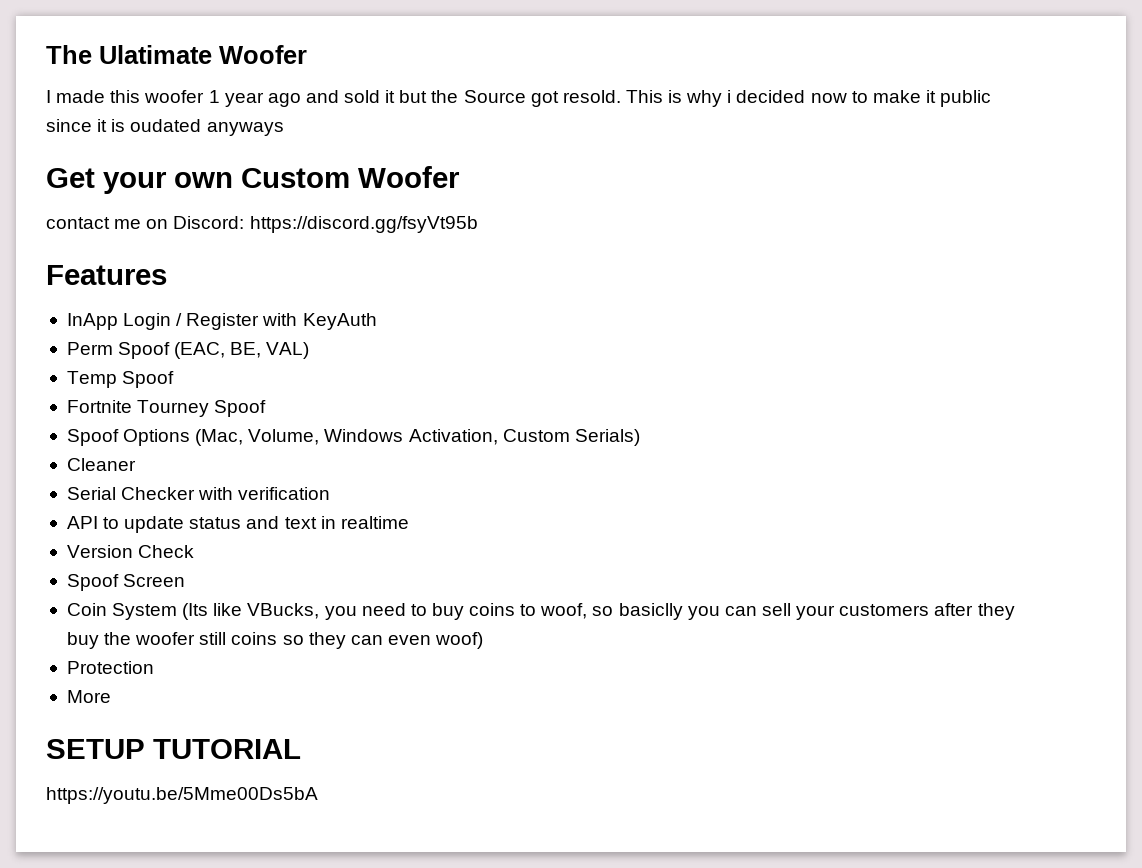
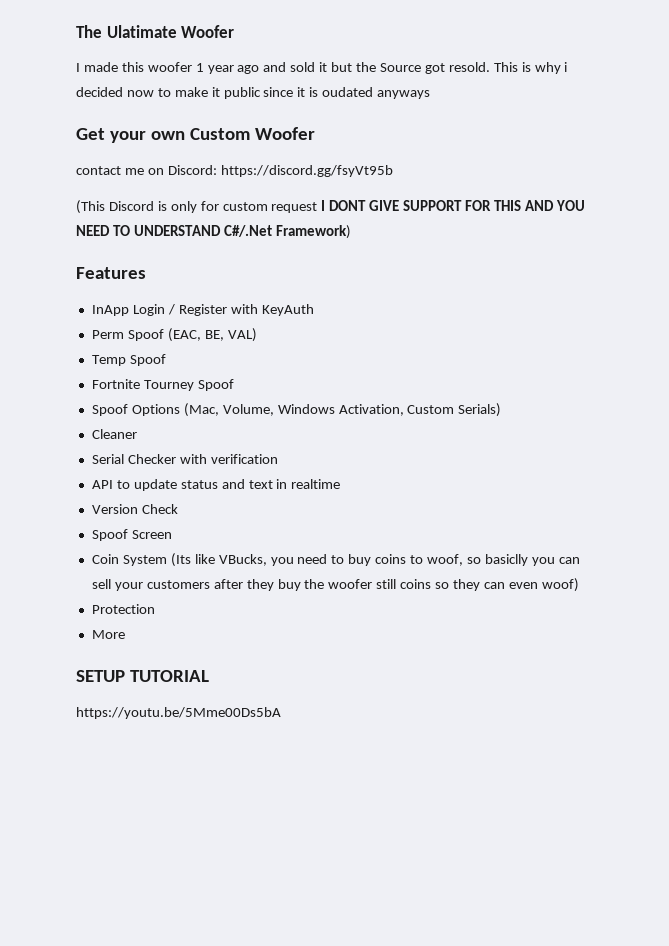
(478, 224) none -> [76,200,585,214] [76,225,351,239] // (This Discord is only for custom request I DONT GIVE SUPPORT FOR THIS AND YOU NEED TO UNDERSTAND C#/.Net Framework)

